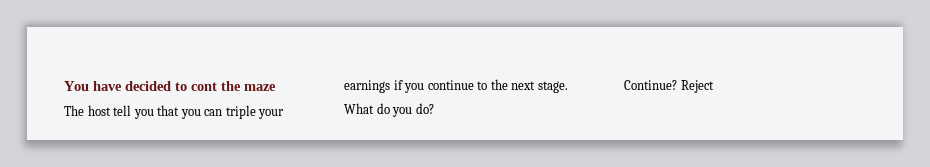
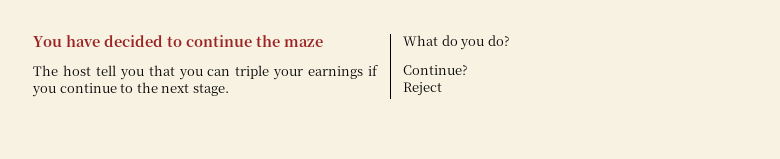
[191,82,217,91] cont -> [186,35,252,47] continue
(677, 85) none -> (468, 70) //

